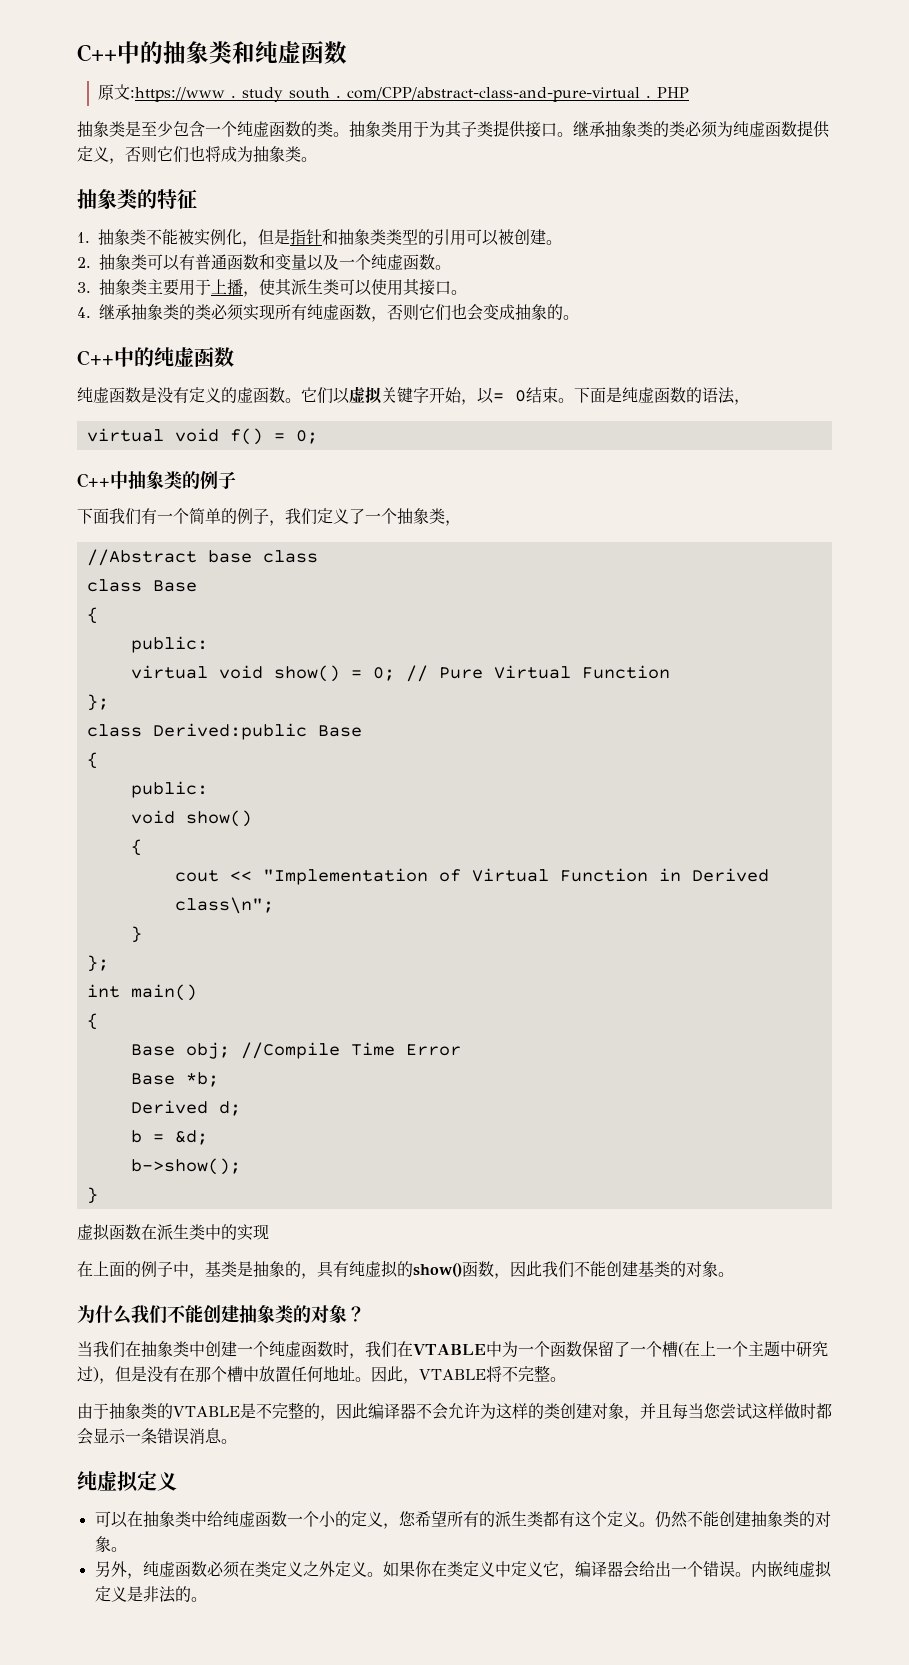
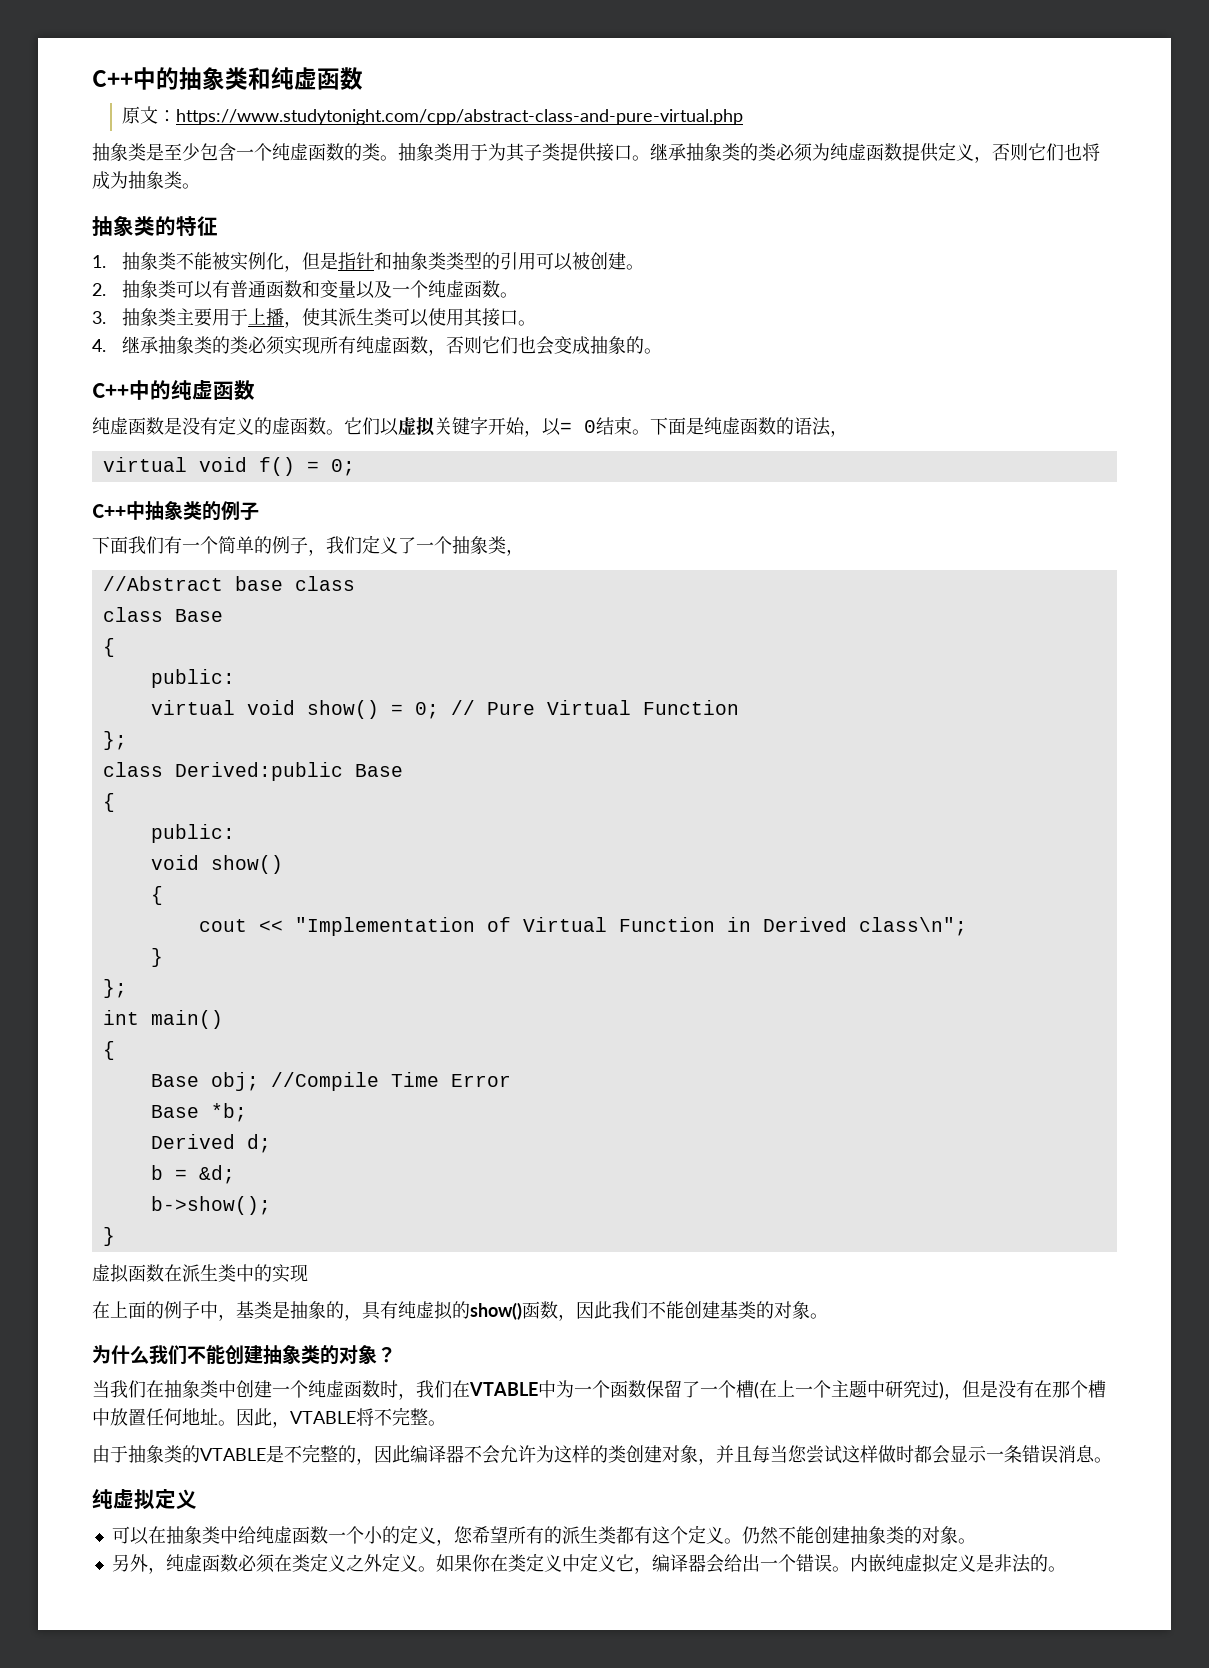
[130,87,690,102] :https://www . study south . com/CPP/abstract-class-and-pure-virtual . PHP -> [158,109,744,125] ：https://www.studytonight.com/cpp/abstract-class-and-pure-virtual.php

